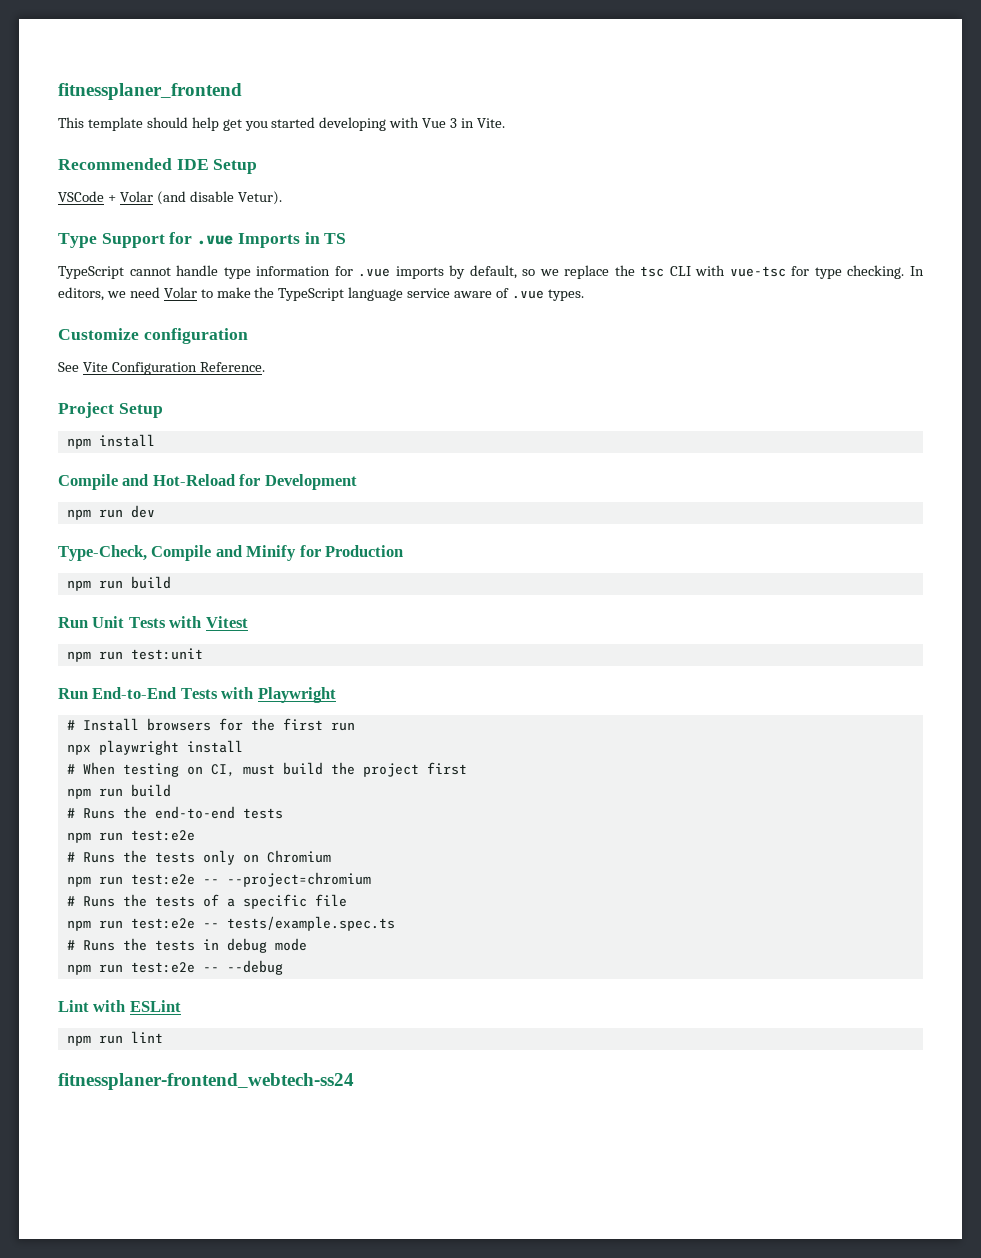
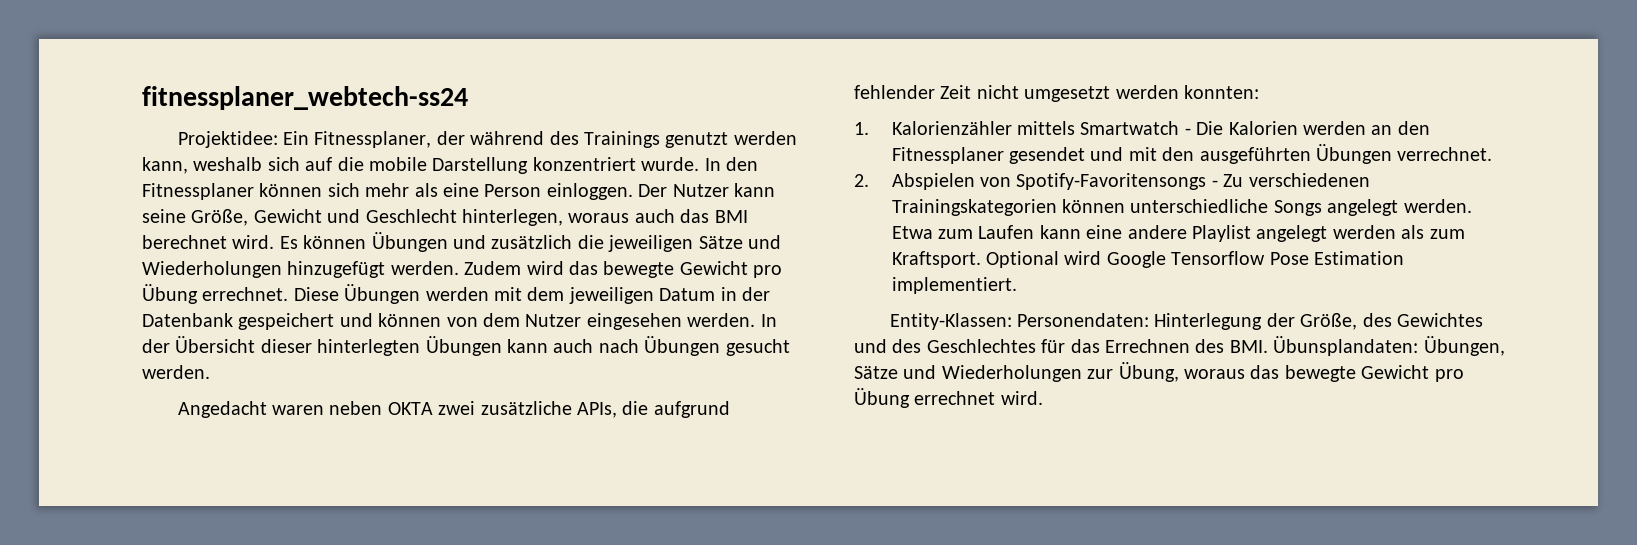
[58,83,242,100] [58,117,505,131] [58,158,258,174] [58,191,282,205] [58,232,347,248] [58,265,924,279] [58,287,584,301] [58,328,248,344] [58,362,265,375] [58,402,163,418] [66,434,155,449] [58,474,357,490] [66,505,155,520] [58,545,404,561] [66,576,171,591] [58,616,248,628] [66,648,203,662] [58,687,336,703] [66,718,355,731] [66,740,243,755] [66,762,467,777] [66,784,171,799] [66,806,283,819] [66,830,195,843] [66,850,331,865] [66,872,371,887] [66,894,347,909] [66,916,395,931] [66,938,307,953] [66,960,283,975] [58,1000,181,1012] [66,1031,163,1046] [58,1073,354,1090] fitnessplaner_frontend // This template should help get you started developing with Vue 3 in Vite. // Recommended IDE Setup // VSCode + Volar (and disable Vetur). // Type Support for .vue Imports in TS // TypeScript cannot handle type information for .vue imports by default, so we replace the tsc CLI with vue-tsc for type checking. In editors, we need Volar to make the TypeScript language service aware of .vue types. // Customize configuration // See Vite Configuration Reference. // Project Setup // npm install // Compile and Hot-Reload for Development // npm run dev // Type-Check, Compile and Minify for Production // npm run build // Run Unit Tests with Vitest // npm run test:unit // Run End-to-End Tests with Playwright // # Install browsers for the first run // npx playwright install // # When testing on CI, must build the project first // npm run build // # Runs the end-to-end tests // npm run test:e2e // # Runs the tests only on Chromium // npm run test:e2e -- --project=chromium // # Runs the tests of a specific file // npm run test:e2e -- tests/example.spec.ts // # Runs the tests in debug mode // npm run test:e2e -- --debug // Lint with ESLint // npm run lint // fitnessplaner-frontend_webtech-ss24 -> [142,86,468,110] [177,131,797,148] [142,157,758,174] [142,183,775,200] [142,209,748,226] [142,232,781,252] [142,261,783,278] [142,284,770,304] [142,313,777,330] [142,336,790,356] [142,365,210,379] [177,401,730,418] [854,85,1259,102] [854,121,1430,135] [891,144,1493,164] [854,173,1370,190] [891,199,1472,216] [891,225,1465,242] [891,251,1404,268] [891,277,1017,294] [889,313,1484,330] [854,336,1505,356] [854,362,1464,382] [854,388,1043,408] fitnessplaner_webtech-ss24 // Projektidee: Ein Fitnessplaner, der während des Trainings genutzt werden kann, weshalb sich auf die mobile Darstellung konzentriert wurde. In den Fitnessplaner können sich mehr als eine Person einloggen. Der Nutzer kann seine Größe, Gewicht und Geschlecht hinterlegen, woraus auch das BMI berechnet wird. Es können Übungen und zusätzlich die jeweiligen Sätze und Wiederholungen hinzugefügt werden. Zudem wird das bewegte Gewicht pro Übung errechnet. Diese Übungen werden mit dem jeweiligen Datum in der Datenbank gespeichert und können von dem Nutzer eingesehen werden. In der Übersicht dieser hinterlegten Übungen kann auch nach Übungen gesucht werden. // Angedacht waren neben OKTA zwei zusätzliche APIs, die aufgrund fehlender Zeit nicht umgesetzt werden konnten: // 1. Kalorienzähler mittels Smartwatch - Die Kalorien werden an den Fitnessplaner gesendet und mit den ausgeführten Übungen verrechnet. // 2. Abspielen von Spotify-Favoritensongs - Zu verschiedenen Trainingskategorien können unterschiedliche Songs angelegt werden. Etwa zum Laufen kann eine andere Playlist angelegt werden als zum Kraftsport. Optional wird Google Tensorflow Pose Estimation implementiert. // Entity-Klassen: Personendaten: Hinterlegung der Größe, des Gewichtes und des Geschlechtes für das Errechnen des BMI. Übunsplandaten: Übungen, Sätze und Wiederholungen zur Übung, woraus das bewegte Gewicht pro Übung errechnet wird.

